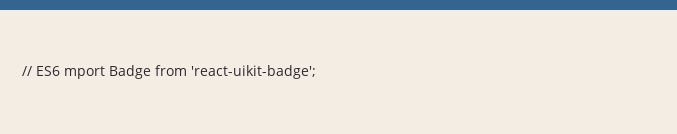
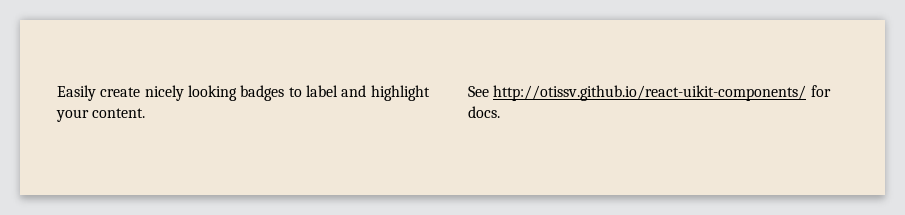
[22,65,316,79] // ES6 mport Badge from 'react-uikit-badge'; -> [57,85,430,101] [56,108,146,122] [468,85,831,101] [468,106,500,118] Easily create nicely looking badges to label and highlight your content. // See http://otissv.github.io/react-uikit-components/ for docs.

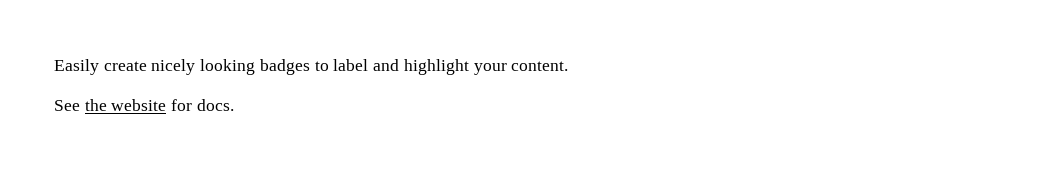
[493,85,807,101] http://otissv.github.io/react-uikit-components/ -> [84,99,167,111] the website

